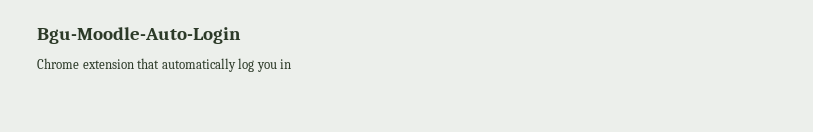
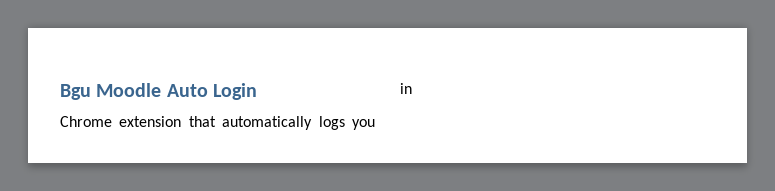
[37,27,241,44] Bgu-Moodle-Auto-Login -> [60,83,257,100] Bgu Moodle Auto Login
[238,58,255,72] log -> [318,116,345,130] logs

